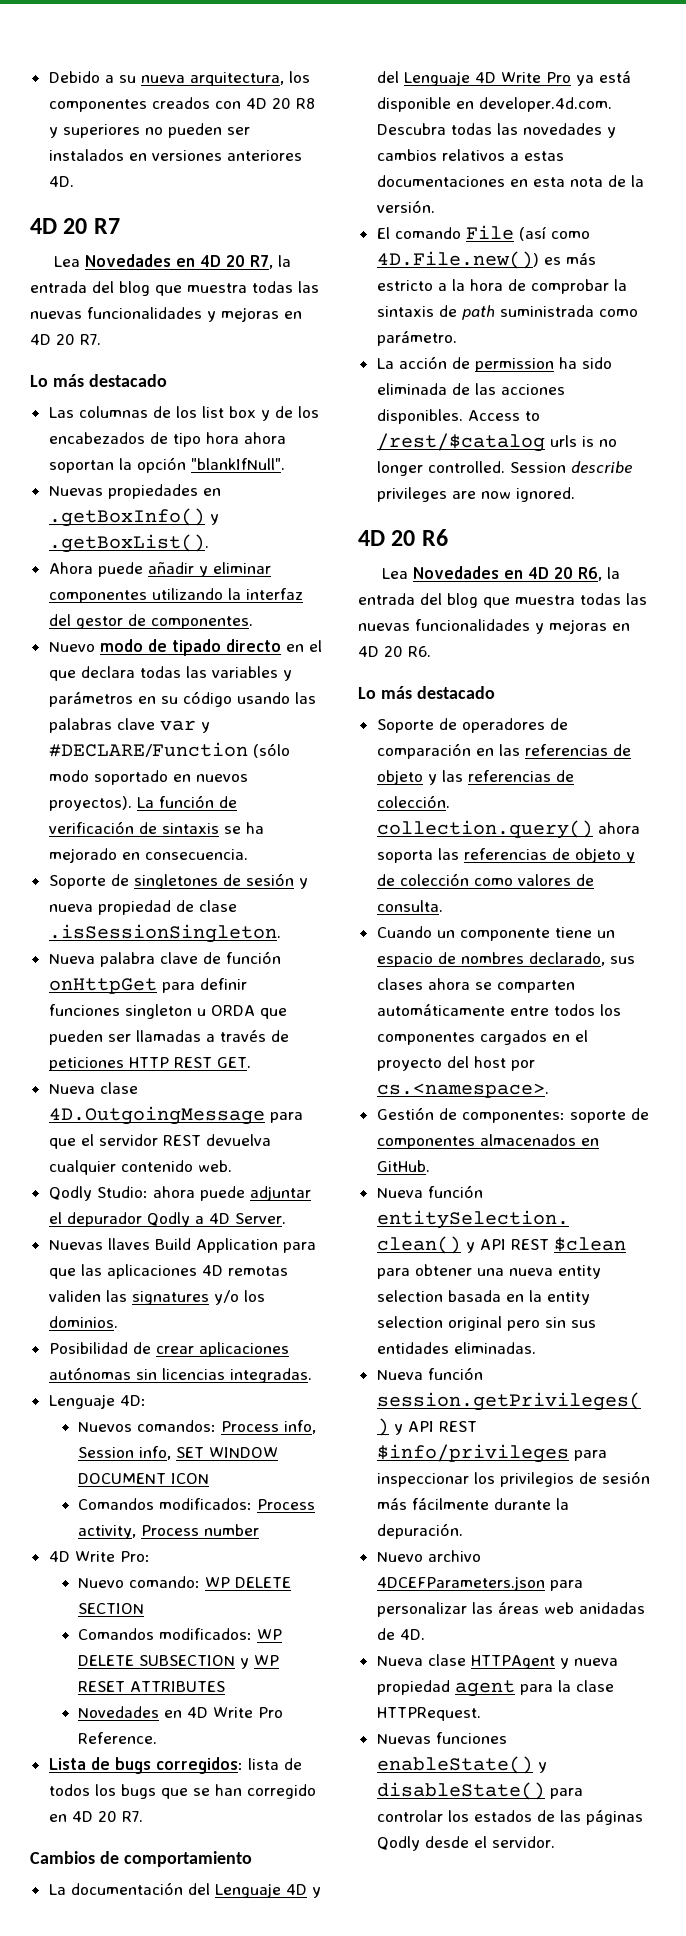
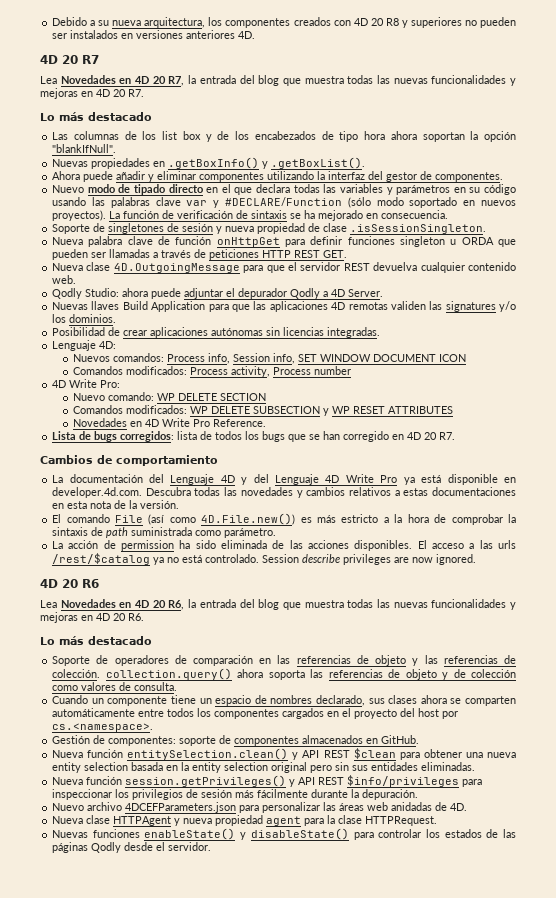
[467,410,540,421] [376,433,617,452] [376,461,505,476] Access to /rest/$catalog urls is no longer controlled. -> [417,540,516,549] [52,553,260,565] El acceso a las urls /rest/$catalog ya no está controlado.

